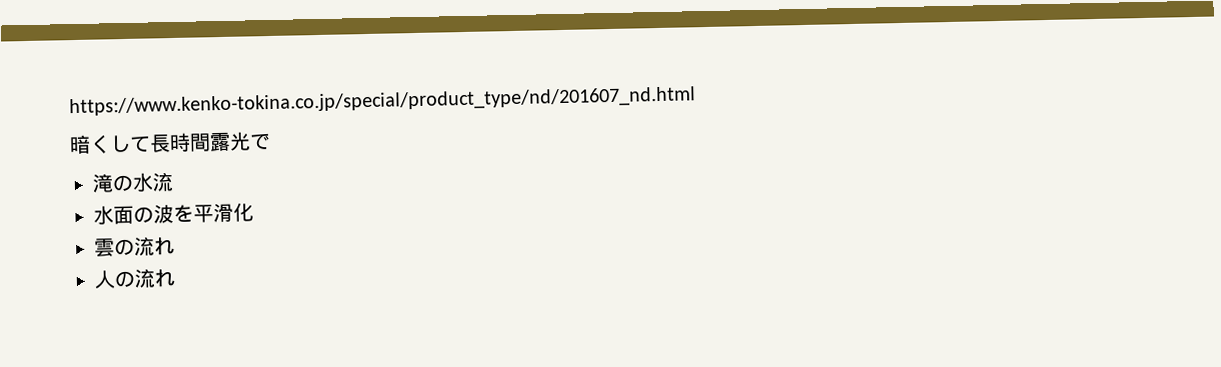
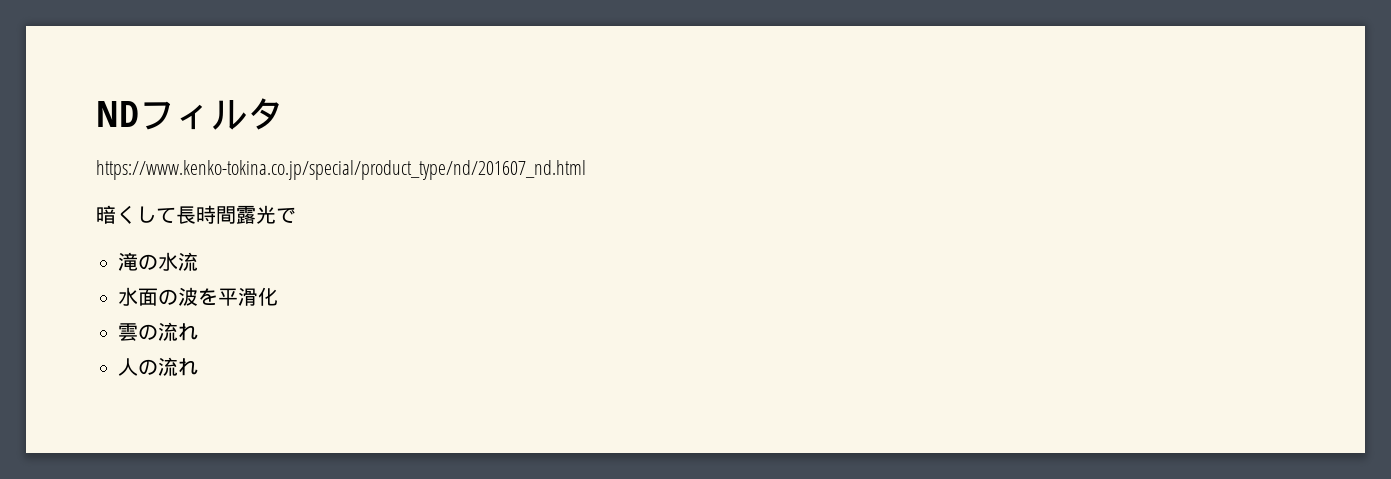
(69, 102) none -> [96,98,283,130] NDフィルタ //

